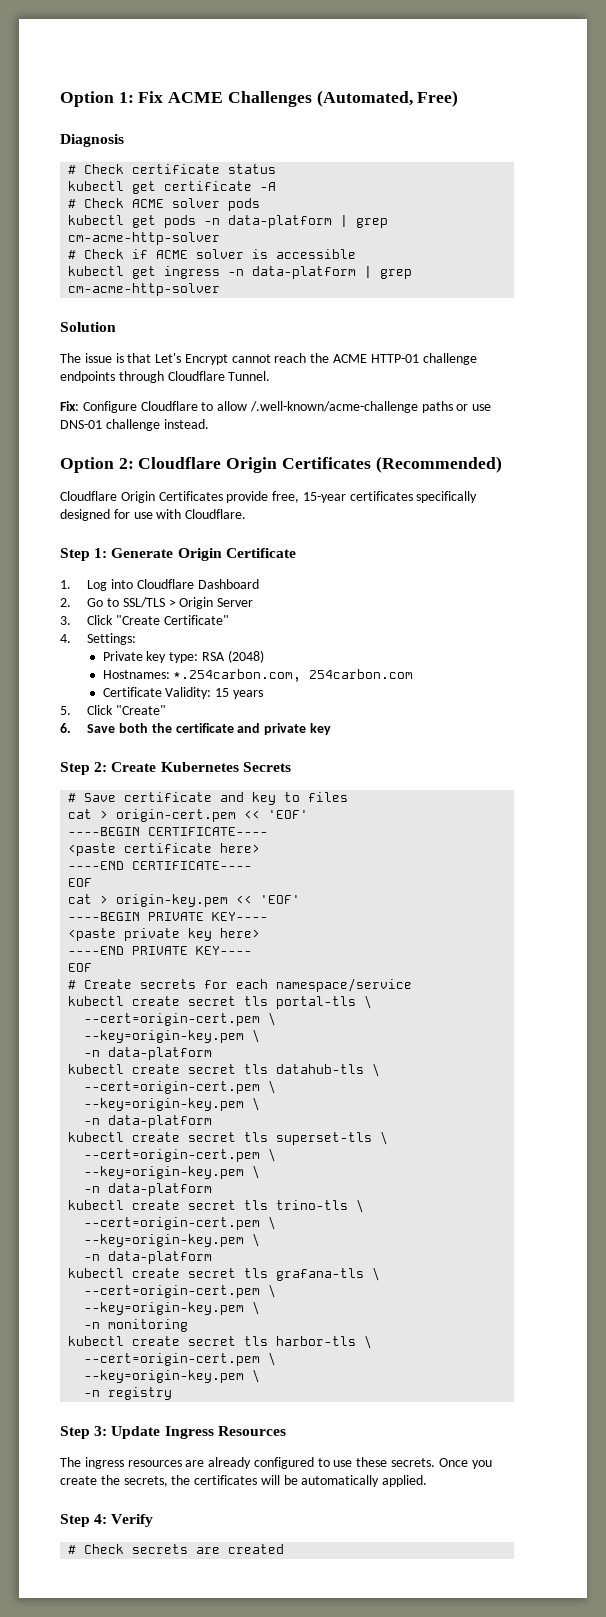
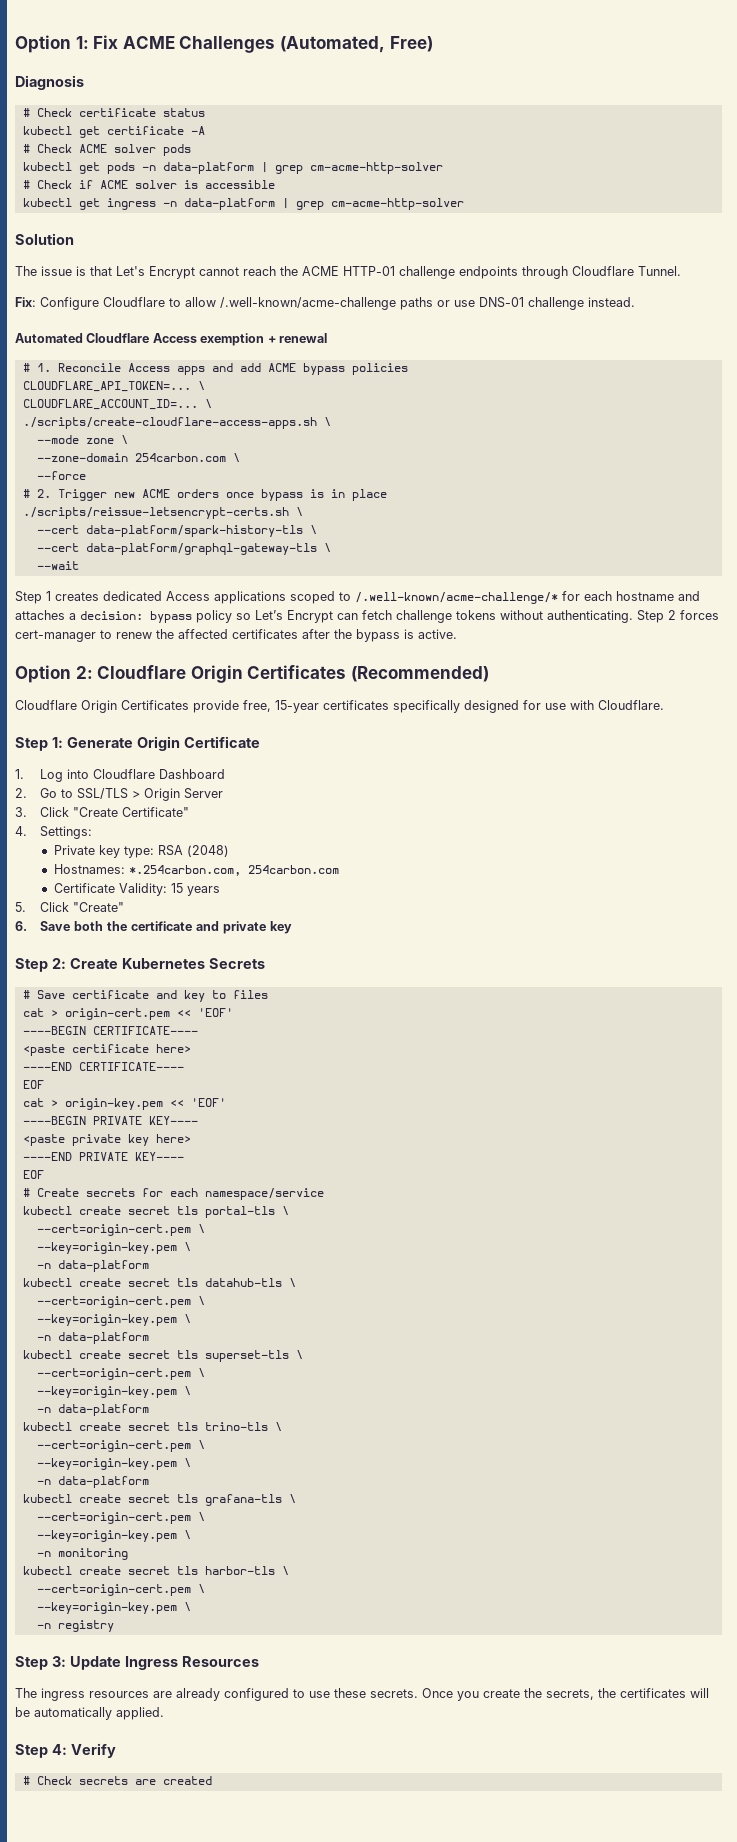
(209, 424) none -> [15,333,327,346] [22,363,408,375] [22,381,205,392] [22,399,212,410] [22,417,331,429] [36,435,128,444] [36,453,240,462] [36,471,86,480] [22,489,387,501] [22,507,303,519] [36,525,317,537] [36,543,331,555] [36,561,79,570] [15,591,700,604] [15,610,719,623] [15,629,457,642] // Automated Cloudflare Access exemption + renewal // # 1. Reconcile Access apps and add ACME bypass policies // CLOUDFLARE_API_TOKEN=... \ // CLOUDFLARE_ACCOUNT_ID=... \ // ./scripts/create-cloudflare-access-apps.sh \ // --mode zone \ // --zone-domain 254carbon.com \ // --force // # 2. Trigger new ACME orders once bypass is in place // ./scripts/reissue-letsencrypt-certs.sh \ // --cert data-platform/spark-history-tls \ // --cert data-platform/graphql-gateway-tls \ // --wait // Step 1 creates dedicated Access applications scoped to /.well-known/acme-challenge/* for each hostname and attaches a decision: bypass policy so Let’s Encrypt can fetch challenge tokens without authenticating. Step 2 forces cert-manager to renew the affected certificates after the bypass is active.

